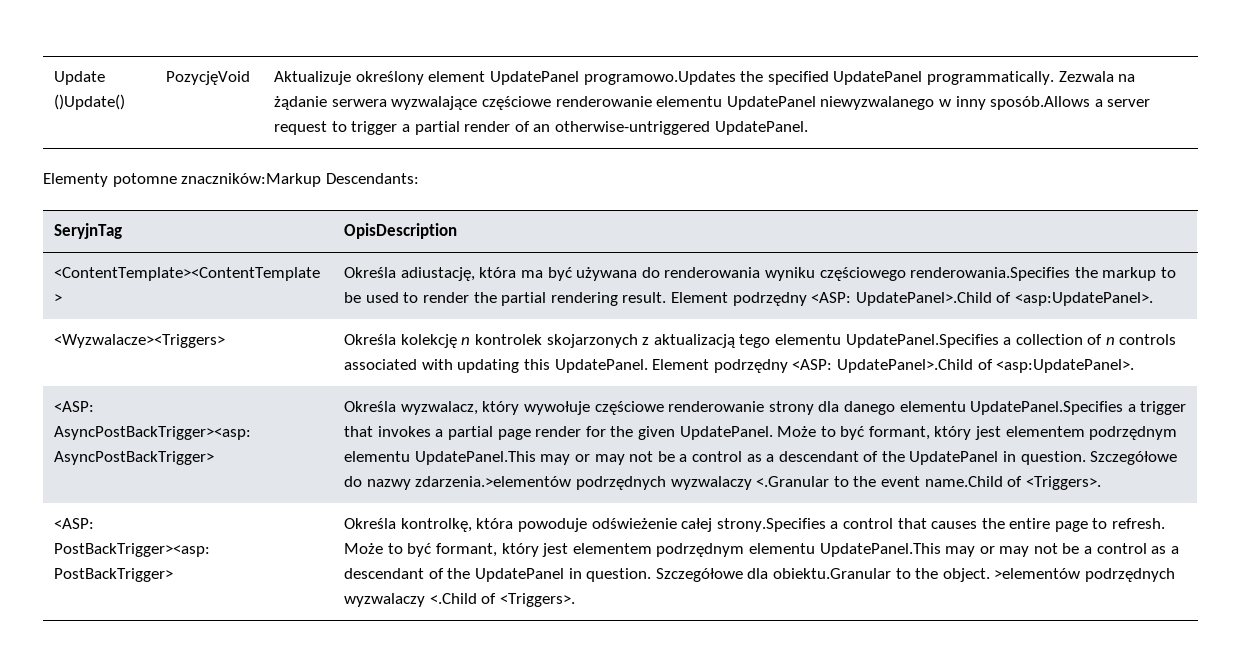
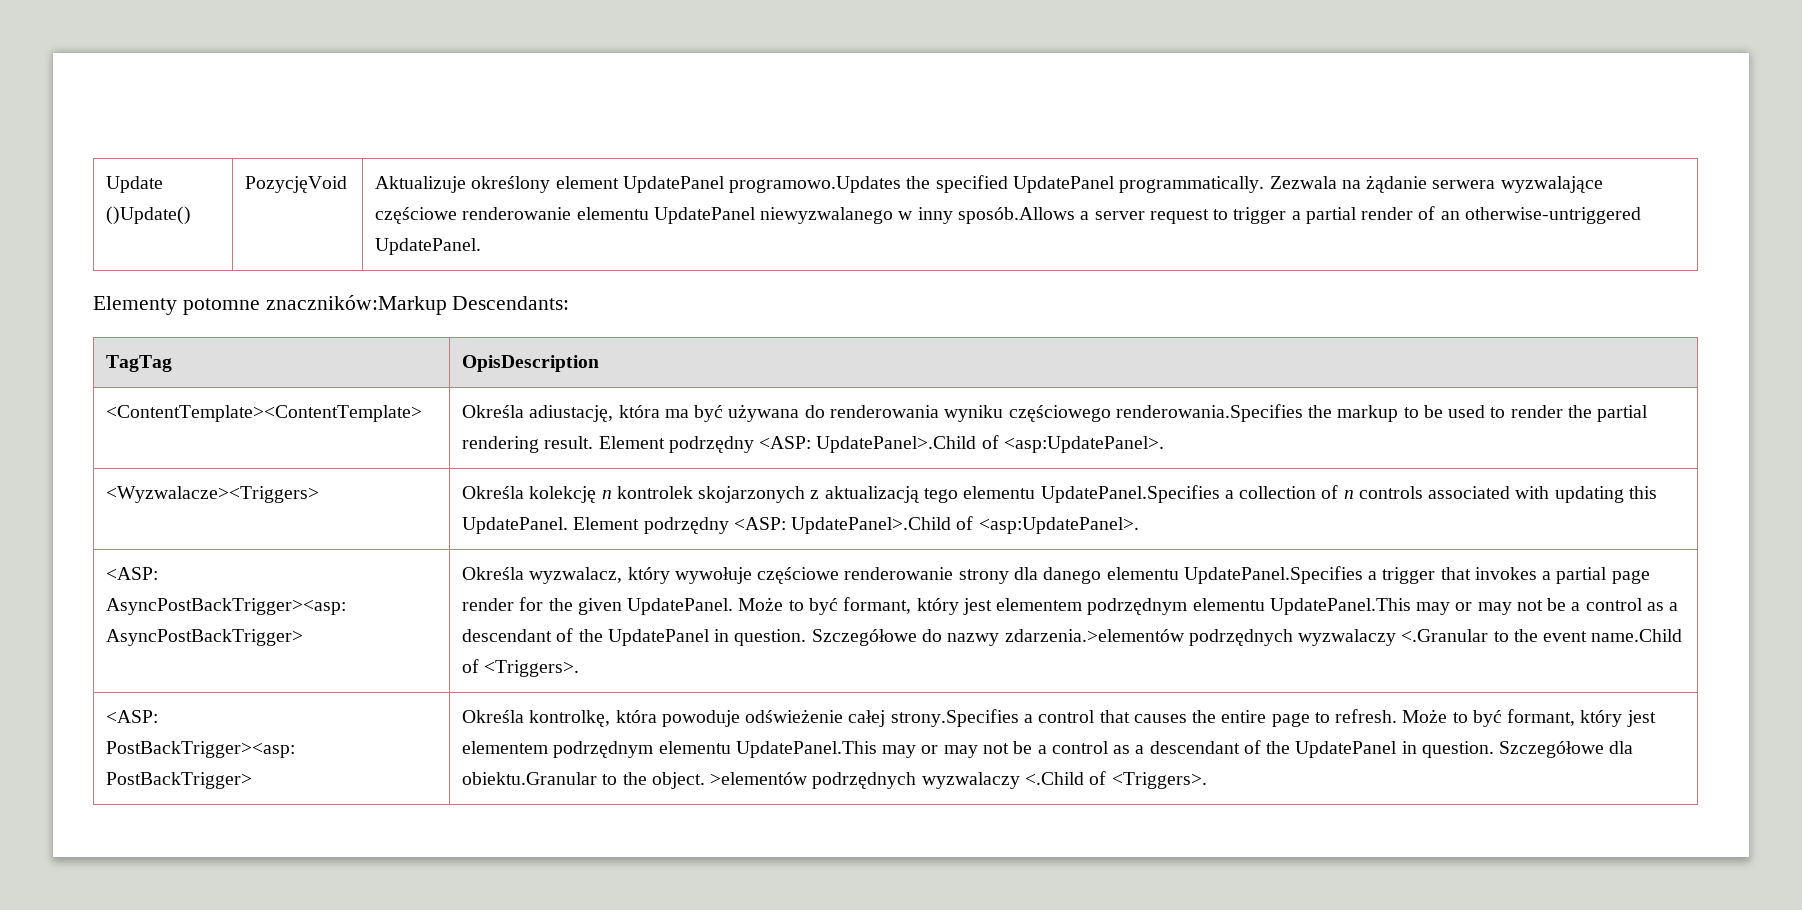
[54,223,123,239] SeryjnTag -> [106,355,173,372] TagTag

